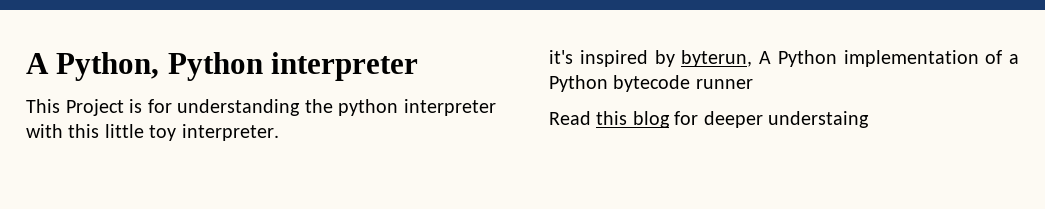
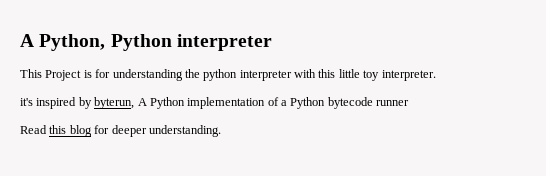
[768,111,869,128] understaing -> [148,125,221,137] understanding.

